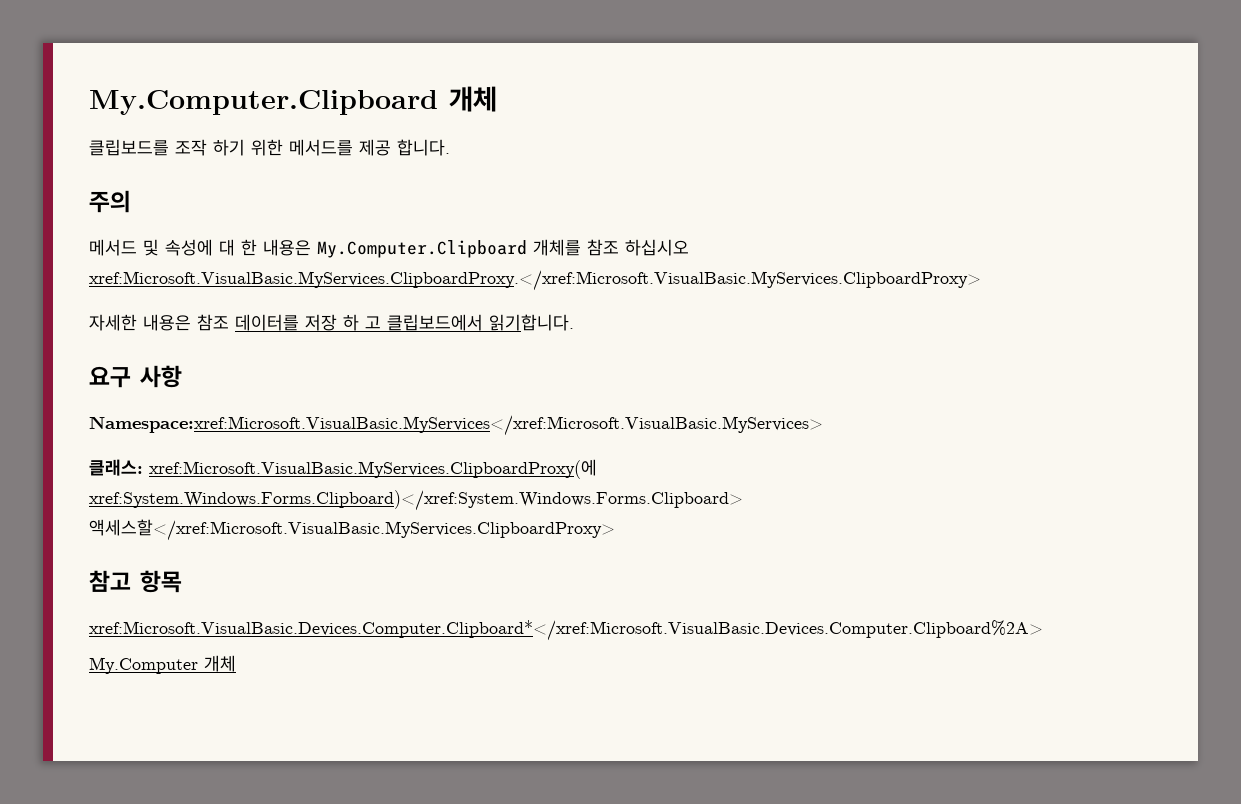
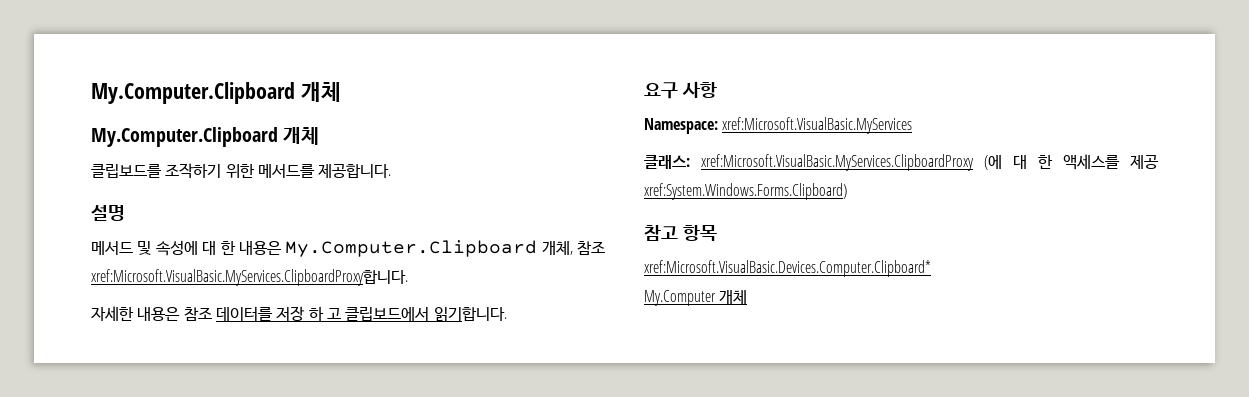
[89,86,497,115] My.Computer.Clipboard 개체 -> [91,82,341,104] [91,127,320,147] My.Computer.Clipboard 개체 // My.Computer.Clipboard 개체
[175,139,450,156] [89,190,131,213] 조작 하기 위한 메서드를 제공 합니다. // 주의 -> [165,163,392,179] [91,205,125,221] 조작하기 위한 메서드를 제공합니다. // 설명
[533,239,689,256] [89,270,981,291] 개체를 참조 하십시오 xref:Microsoft.VisualBasic.MyServices.ClipboardProxy.</xref:Microsoft.VisualBasic.MyServices.ClipboardProxy> -> [541,241,605,255] [91,269,408,286] 개체, 참조 xref:Microsoft.VisualBasic.MyServices.ClipboardProxy합니다.
[89,415,823,436] Namespace:xref:Microsoft.VisualBasic.MyServices</xref:Microsoft.VisualBasic.MyServices> -> [644,117,913,134] Namespace: xref:Microsoft.VisualBasic.MyServices
[149,459,597,479] [89,490,743,511] [89,519,615,541] xref:Microsoft.VisualBasic.MyServices.ClipboardProxy(에 xref:System.Windows.Forms.Clipboard)</xref:System.Windows.Forms.Clipboard> 액세스할</xref:Microsoft.VisualBasic.MyServices.ClipboardProxy> -> [701,154,1159,171] [644,183,847,200] xref:Microsoft.VisualBasic.MyServices.ClipboardProxy (에 대 한 액세스를 제공 xref:System.Windows.Forms.Clipboard)
[89,620,1043,641] xref:Microsoft.VisualBasic.Devices.Computer.Clipboard*</xref:Microsoft.VisualBasic.Devices.Computer.Clipboard%2A> -> [644,260,931,277] xref:Microsoft.VisualBasic.Devices.Computer.Clipboard*

